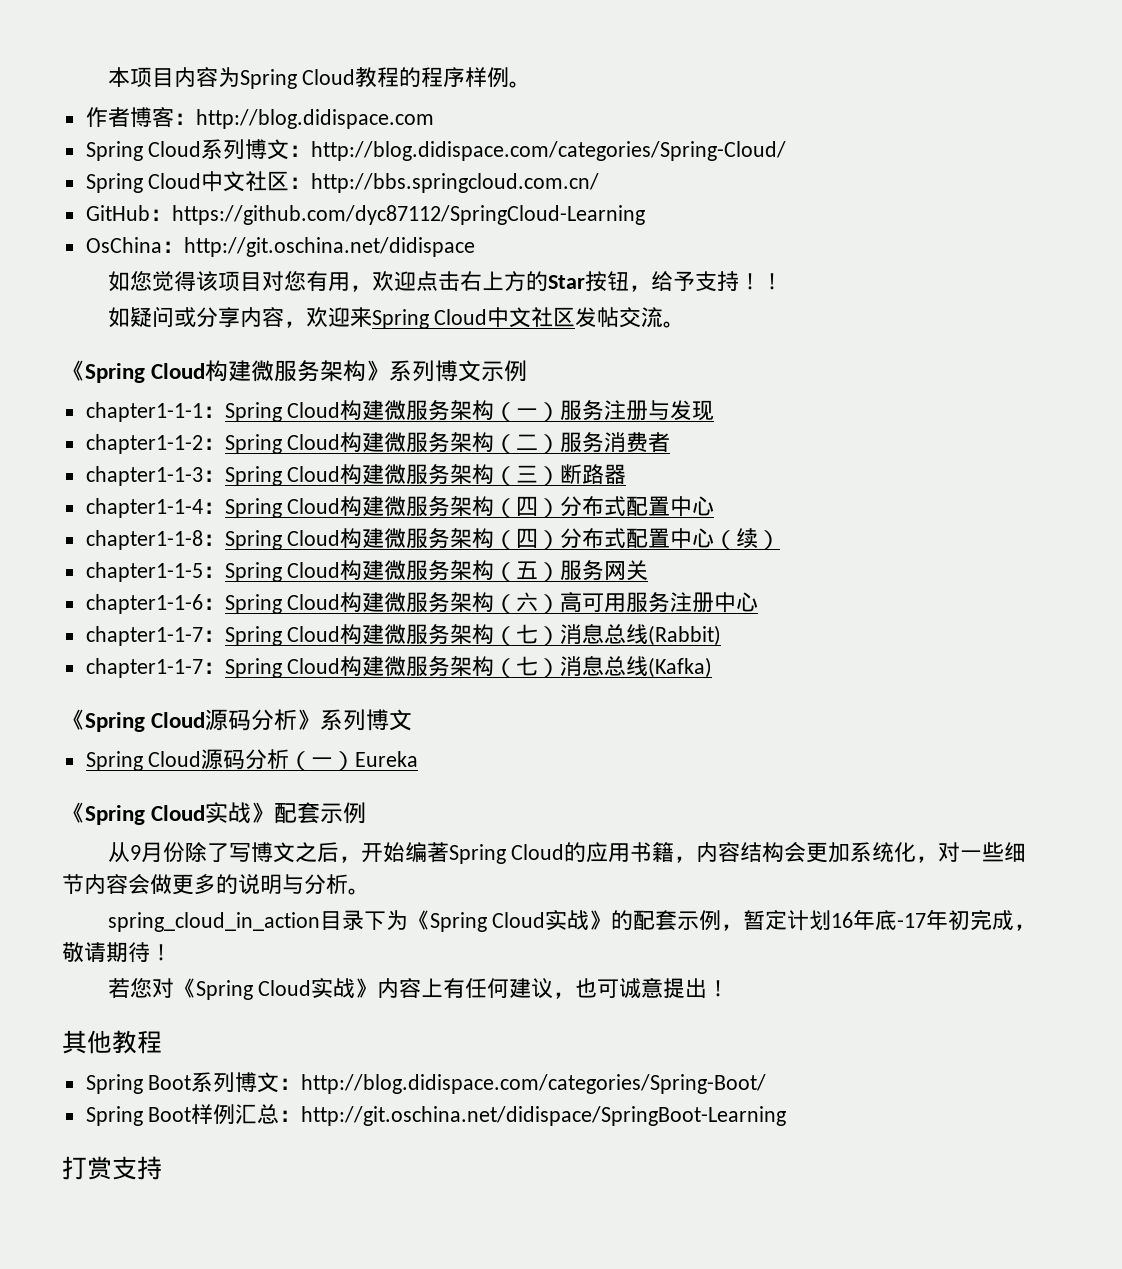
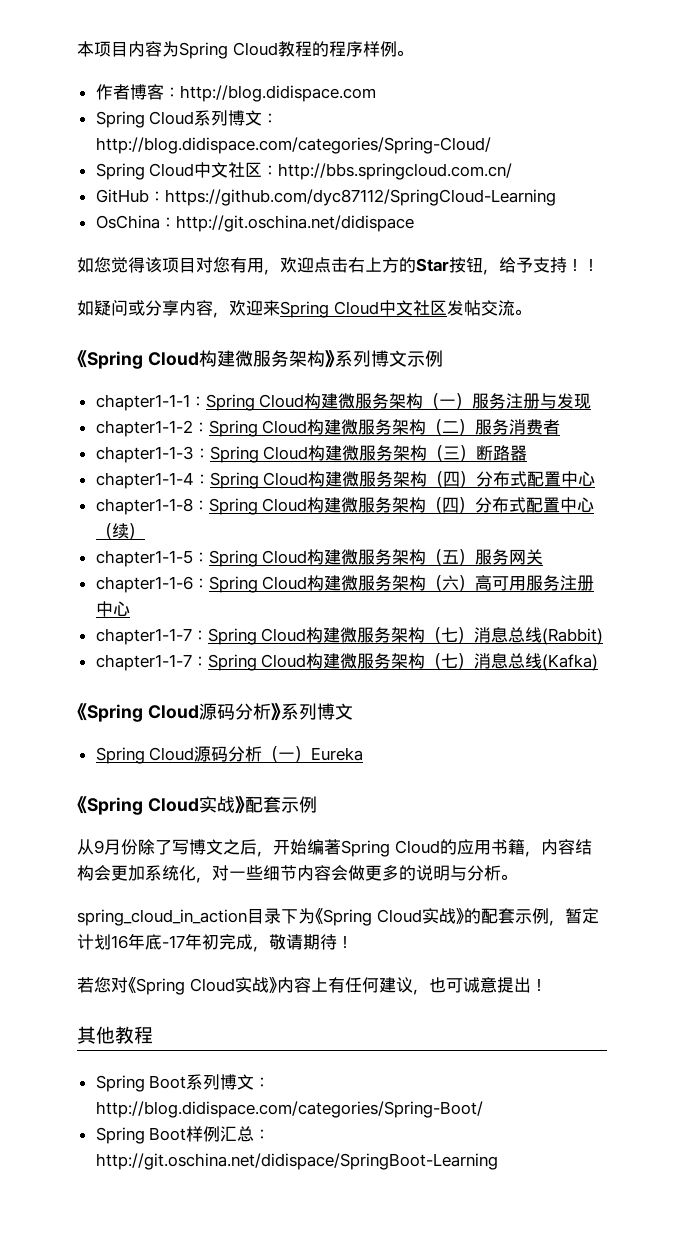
[62,1156,162,1180] // 打赏支持 -> (498, 1161) none

